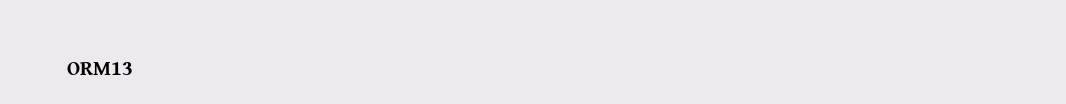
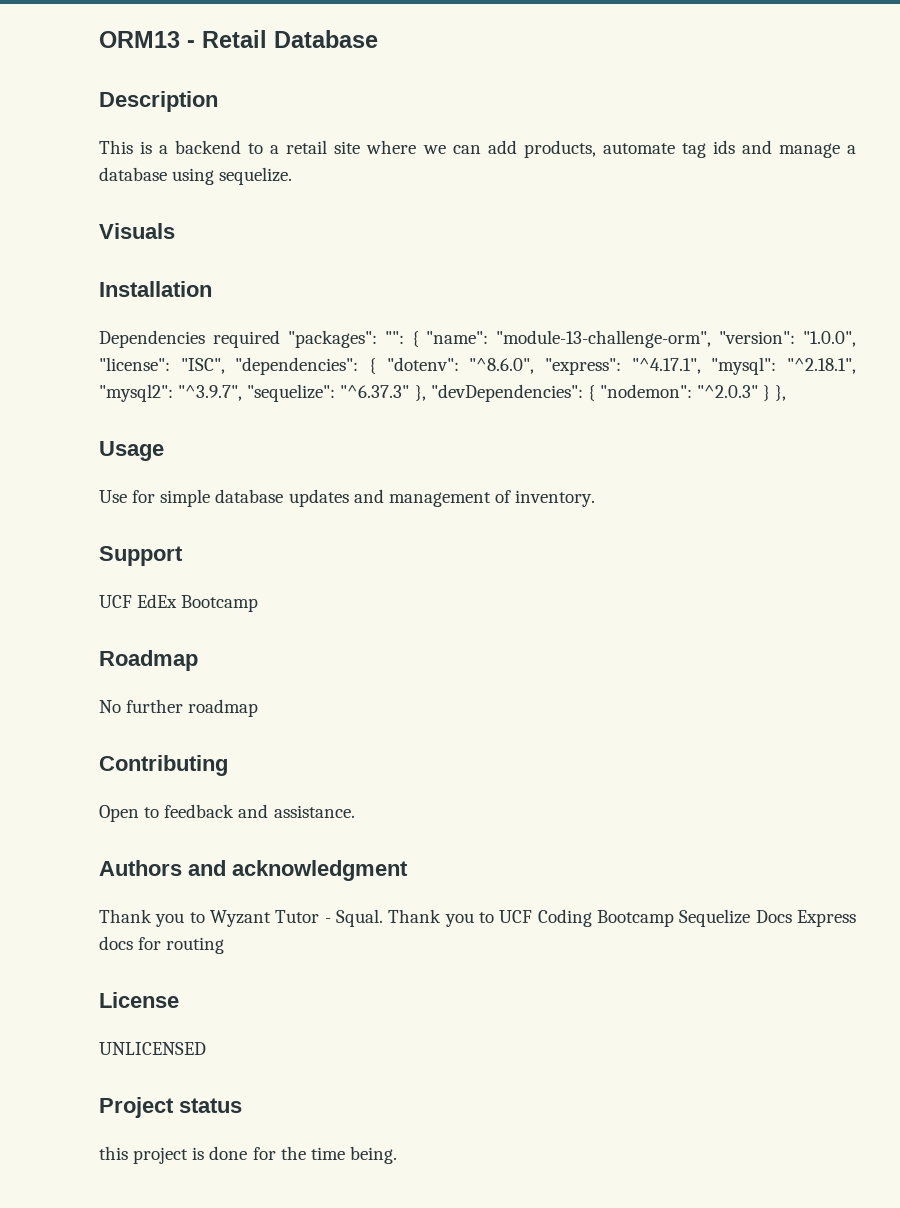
(133, 68) none -> [187,30,378,48] [99,91,218,112] [99,140,856,158] [99,167,293,185] [99,223,175,239] [99,281,212,297] [99,330,856,348] [99,357,856,375] [99,384,787,402] [99,441,164,461] [99,489,596,507] [99,546,183,566] [99,594,259,612] [99,650,198,671] [99,699,259,717] [99,755,228,776] [99,804,355,822] [99,860,408,881] [99,909,856,927] [99,936,225,954] [99,992,179,1008] [99,1042,206,1055] [99,1097,242,1118] [99,1146,397,1164] - Retail Database // Description // This is a backend to a retail site where we can add products, automate tag ids and manage a database using sequelize. // Visuals // Installation // Dependencies required "packages": "": { "name": "module-13-challenge-orm", "version": "1.0.0", "license": "ISC", "dependencies": { "dotenv": "^8.6.0", "express": "^4.17.1", "mysql": "^2.18.1", "mysql2": "^3.9.7", "sequelize": "^6.37.3" }, "devDependencies": { "nodemon": "^2.0.3" } }, // Usage // Use for simple database updates and management of inventory. // Support // UCF EdEx Bootcamp // Roadmap // No further roadmap // Contributing // Open to feedback and assistance. // Authors and acknowledgment // Thank you to Wyzant Tutor - Squal. Thank you to UCF Coding Bootcamp Sequelize Docs Express docs for routing // License // UNLICENSED // Project status // this project is done for the time being.

